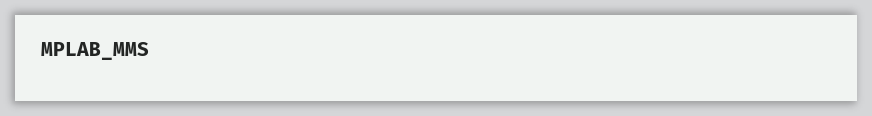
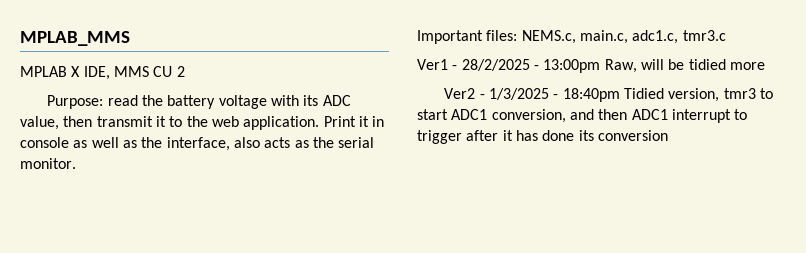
(149, 51) none -> [20,66,185,80] [47,95,351,109] [20,116,385,130] [20,137,375,151] [20,158,76,169] [417,30,726,44] [417,59,765,73] [444,88,773,102] [417,109,748,123] [417,130,668,144] // MPLAB X IDE, MMS CU 2 // Purpose: read the battery voltage with its ADC value, then transmit it to the web application. Print it in console as well as the interface, also acts as the serial monitor. // Important files: NEMS.c, main.c, adc1.c, tmr3.c // Ver1 - 28/2/2025 - 13:00pm Raw, will be tidied more // Ver2 - 1/3/2025 - 18:40pm Tidied version, tmr3 to start ADC1 conversion, and then ADC1 interrupt to trigger after it has done its conversion

